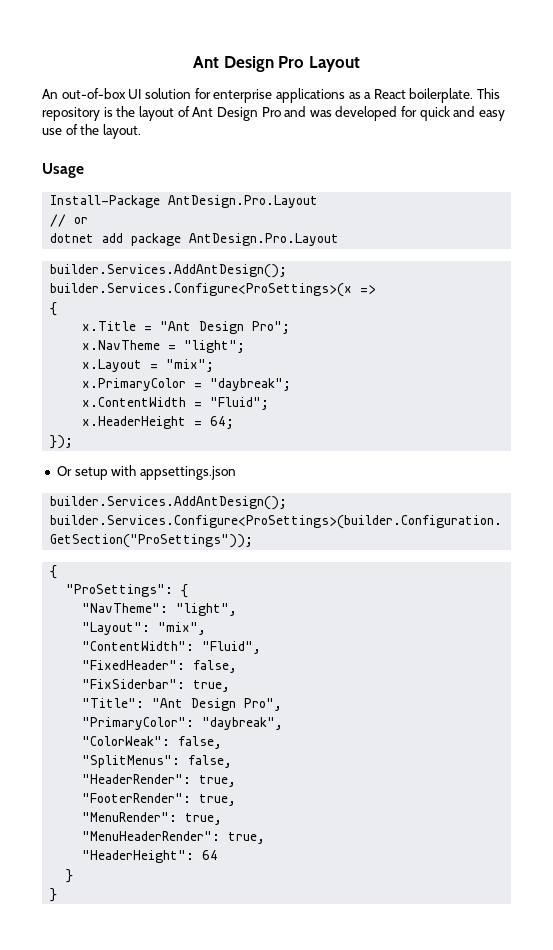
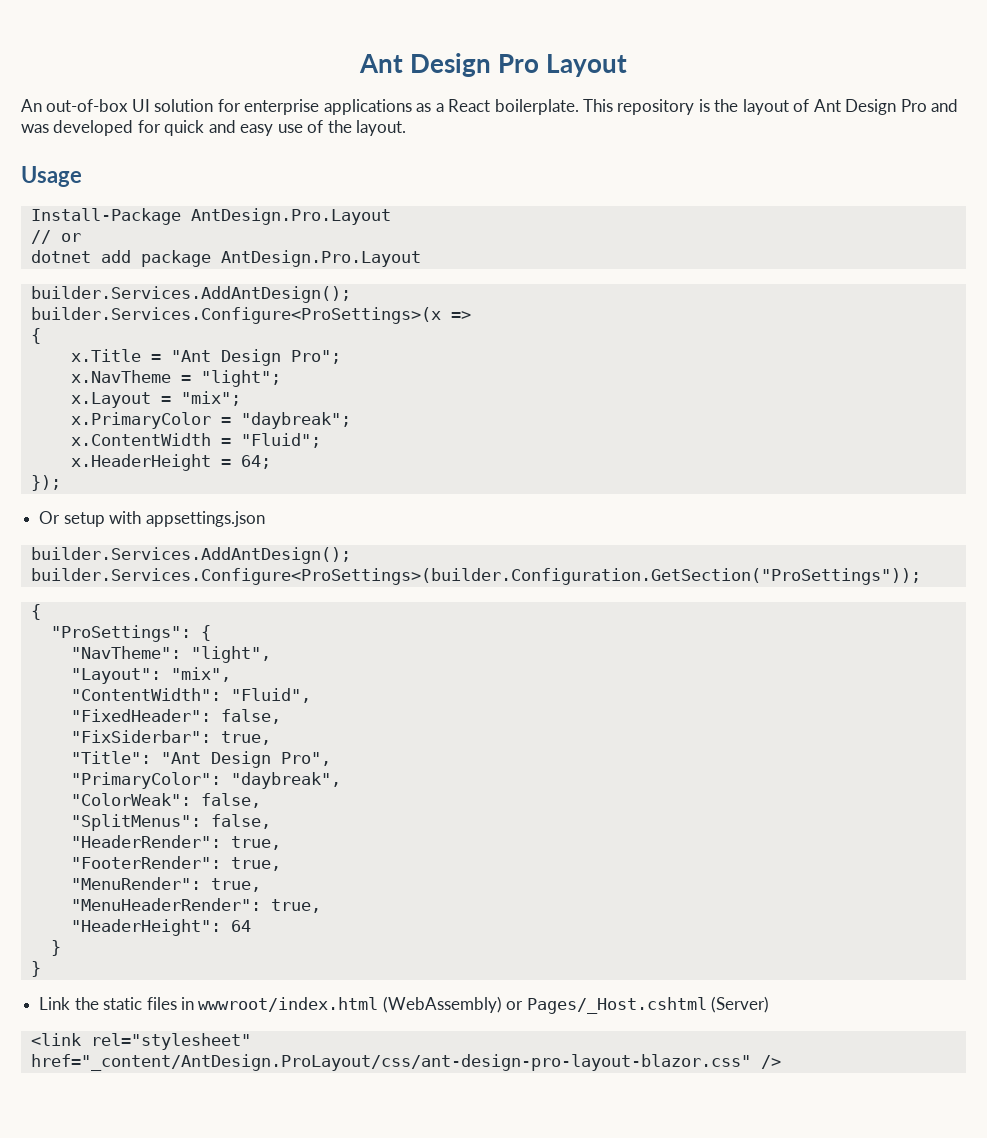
(58, 895) none -> [39,996,770,1014] [30,1033,251,1050] [30,1054,781,1071] // Link the static files in wwwroot/index.html (WebAssembly) or Pages/_Host.cshtml (Server) // <link rel="stylesheet" href="_content/AntDesign.ProLayout/css/ant-design-pro-layout-blazor.css" />

